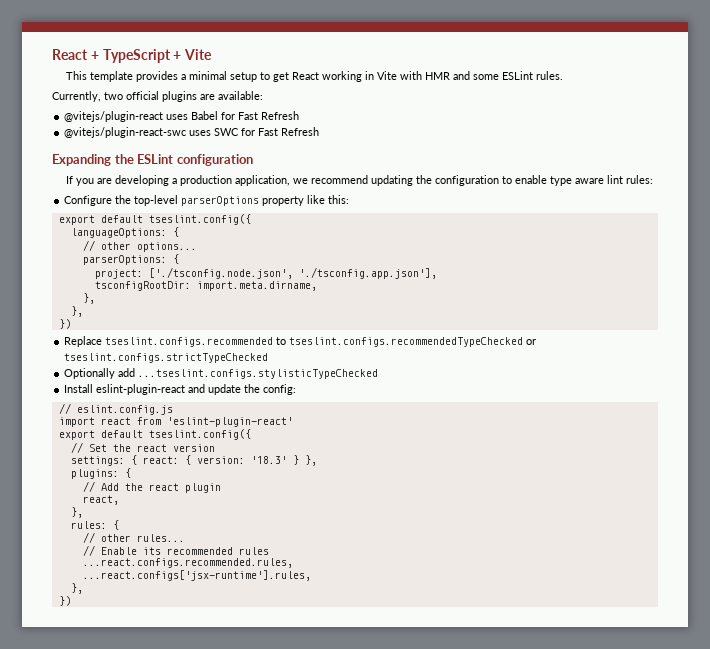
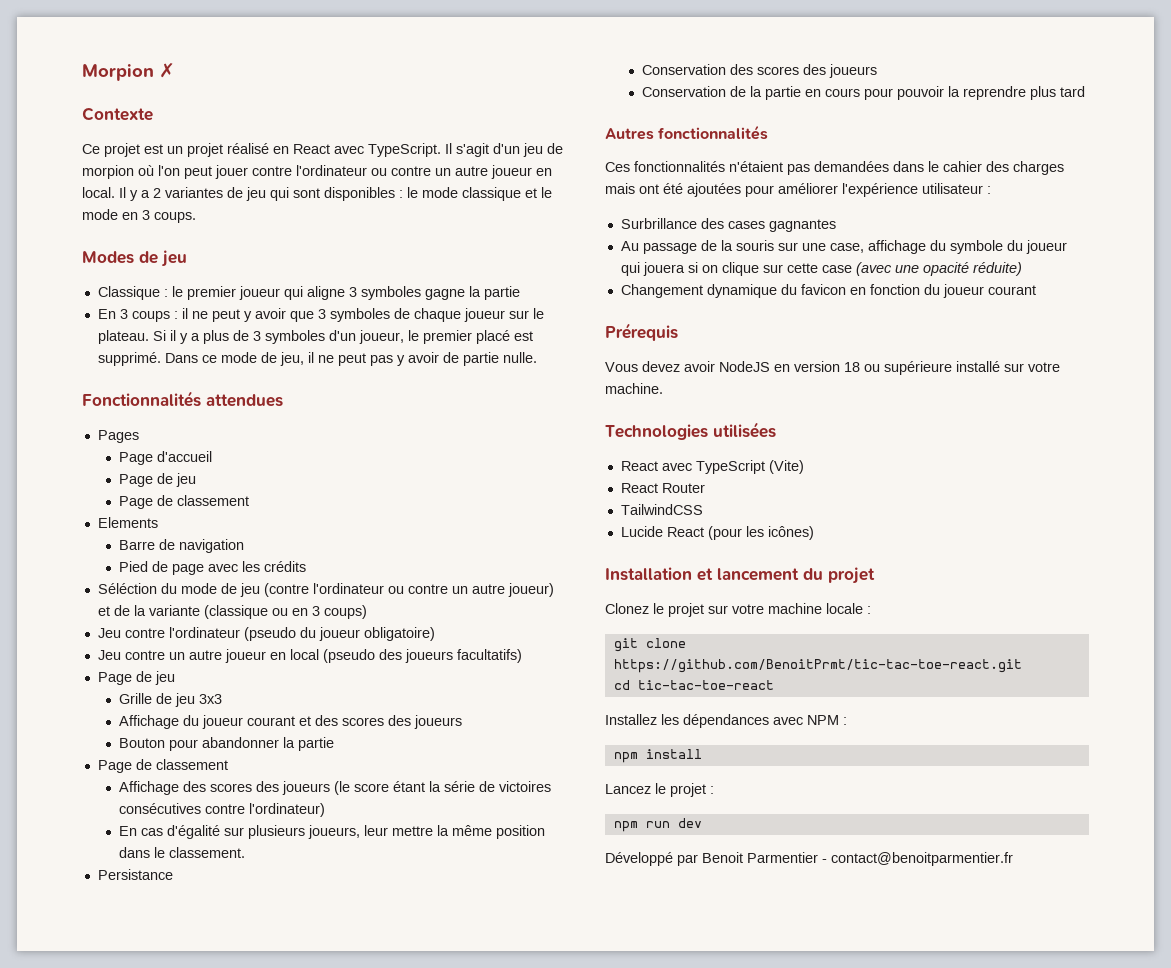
[52,49,213,63] [66,71,564,82] [52,91,263,102] [64,111,300,122] [64,127,320,138] [52,154,253,166] [66,175,654,186] [64,195,350,206] [58,214,251,225] [70,227,179,238] [82,240,197,252] [82,254,179,265] [94,267,437,279] [94,281,317,291] [82,293,95,304] [70,306,83,317] [58,319,71,329] [64,336,537,347] [64,353,269,363] [64,368,379,379] [64,384,297,395] [58,403,173,415] [58,417,293,427] [58,429,251,440] [70,442,215,453] [70,455,317,466] [70,468,131,479] [82,481,221,493] [82,495,119,505] [70,507,83,518] [70,520,119,530] [82,532,185,543] [82,545,269,556] [82,558,293,568] [82,570,311,581] [70,583,83,594] [58,596,71,606] React + TypeScript + Vite // This template provides a minimal setup to get React working in Vite with HMR and some ESLint rules. // Currently, two official plugins are available: // @vitejs/plugin-react uses Babel for Fast Refresh // @vitejs/plugin-react-swc uses SWC for Fast Refresh // Expanding the ESLint configuration // If you are developing a production application, we recommend updating the configuration to enable type aware lint rules: // Configure the top-level parserOptions property like this: // export default tseslint.config({ // languageOptions: { // // other options... // parserOptions: { // project: ['./tsconfig.node.json', './tsconfig.app.json'], // tsconfigRootDir: import.meta.dirname, // }, // }, // }) // Replace tseslint.configs.recommended to tseslint.configs.recommendedTypeChecked or tseslint.configs.strictTypeChecked // Optionally add ...tseslint.configs.stylisticTypeChecked // Install eslint-plugin-react and update the config: // // eslint.config.js // import react from 'eslint-plugin-react' // export default tseslint.config({ // // Set the react version // settings: { react: { version: '18.3' } }, // plugins: { // // Add the react plugin // react, // }, // rules: { // // other rules... // // Enable its recommended rules // ...react.configs.recommended.rules, // ...react.configs['jsx-runtime'].rules, // }, // }) -> [82,63,175,81] [82,107,153,121] [82,143,563,157] [82,165,552,179] [82,187,552,201] [82,209,196,223] [82,250,187,267] [97,286,520,300] [97,308,544,322] [97,330,533,344] [97,352,537,366] [82,391,283,407] [97,430,139,443] [119,451,213,465] [119,473,197,487] [119,495,250,509] [97,517,158,528] [119,539,245,553] [119,561,307,575] [97,583,554,597] [97,605,367,619] [97,627,435,641] [97,649,522,663] [97,671,175,685] [119,693,223,707] [119,715,463,729] [119,737,335,751] [97,759,228,773] [119,781,552,795] [119,803,326,817] [119,825,546,839] [119,847,246,858] [97,869,173,880] [642,64,878,78] [642,86,1086,100] [605,125,769,140] [605,161,1064,175] [605,183,991,197] [620,218,836,232] [620,240,1067,254] [620,262,1022,276] [620,284,1036,298] [605,323,678,341] [605,361,1060,375] [605,383,663,394] [605,422,776,440] [620,460,804,474] [620,483,705,493] [620,504,703,515] [620,526,814,540] [605,567,875,584] [605,603,871,617] [613,638,686,652] [613,659,1022,673] [613,680,774,690] [605,714,847,728] [613,749,702,763] [605,783,714,797] [613,818,702,832] [605,852,1013,866] Morpion ✗ // Contexte // Ce projet est un projet réalisé en React avec TypeScript. Il s'agit d'un jeu de morpion où l'on peut jouer contre l'ordinateur ou contre un autre joueur en local. Il y a 2 variantes de jeu qui sont disponibles : le mode classique et le mode en 3 coups. // Modes de jeu // Classique : le premier joueur qui aligne 3 symboles gagne la partie // En 3 coups : il ne peut y avoir que 3 symboles de chaque joueur sur le plateau. Si il y a plus de 3 symboles d'un joueur, le premier placé est supprimé. Dans ce mode de jeu, il ne peut pas y avoir de partie nulle. // Fonctionnalités attendues // Pages // Page d'accueil // Page de jeu // Page de classement // Elements // Barre de navigation // Pied de page avec les crédits // Séléction du mode de jeu (contre l'ordinateur ou contre un autre joueur) et de la variante (classique ou en 3 coups) // Jeu contre l'ordinateur (pseudo du joueur obligatoire) // Jeu contre un autre joueur en local (pseudo des joueurs facultatifs) // Page de jeu // Grille de jeu 3x3 // Affichage du joueur courant et des scores des joueurs // Bouton pour abandonner la partie // Page de classement // Affichage des scores des joueurs (le score étant la série de victoires consécutives contre l'ordinateur) // En cas d'égalité sur plusieurs joueurs, leur mettre la même position dans le classement. // Persistance // Conservation des scores des joueurs // Conservation de la partie en cours pour pouvoir la reprendre plus tard // Autres fonctionnalités // Ces fonctionnalités n'étaient pas demandées dans le cahier des charges mais ont été ajoutées pour améliorer l'expérience utilisateur : // Surbrillance des cases gagnantes // Au passage de la souris sur une case, affichage du symbole du joueur qui jouera si on clique sur cette case (avec une opacité réduite) // Changement dynamique du favicon en fonction du joueur courant // Prérequis // Vous devez avoir NodeJS en version 18 ou supérieure installé sur votre machine. // Technologies utilisées // React avec TypeScript (Vite) // React Router // TailwindCSS // Lucide React (pour les icônes) // Installation et lancement du projet // Clonez le projet sur votre machine locale : // git clone https://github.com/BenoitPrmt/tic-tac-toe-react.git // cd tic-tac-toe-react // Installez les dépendances avec NPM : // npm install // Lancez le projet : // npm run dev // Développé par Benoit Parmentier - contact@benoitparmentier.fr

